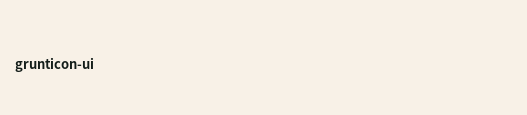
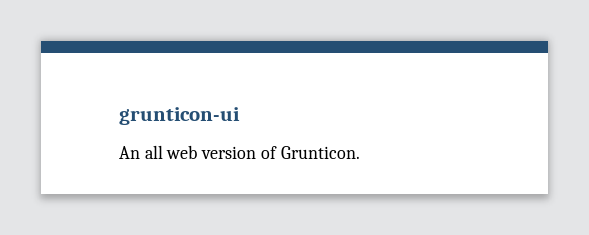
(94, 64) none -> [119,145,360,159] // An all web version of Grunticon.

